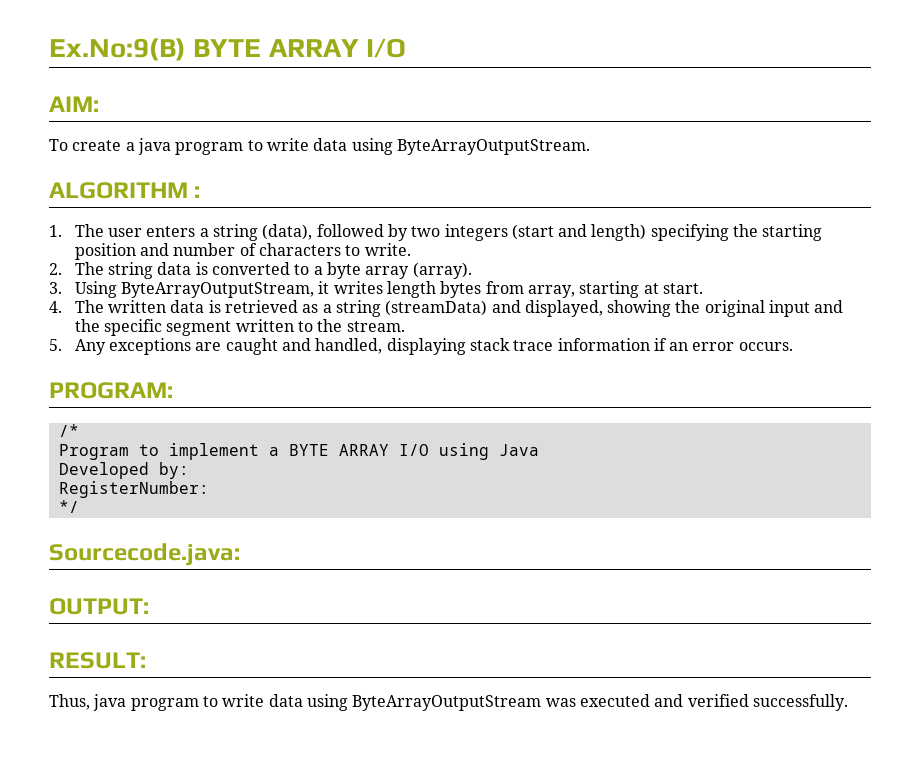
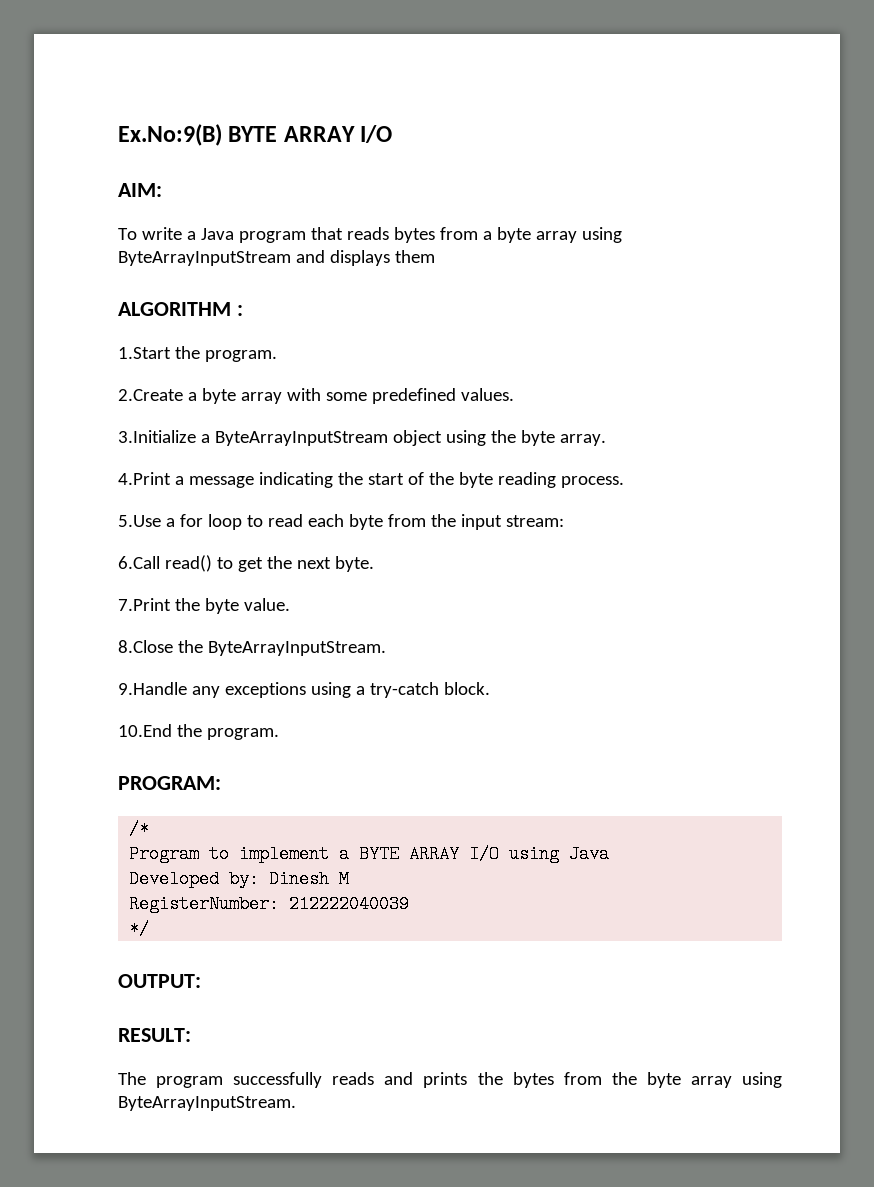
[72,138,590,155] [49,182,201,199] [49,224,823,241] [74,243,411,260] [49,262,472,279] [49,281,703,298] [49,300,844,317] [74,319,405,336] [49,338,793,355] create a java program to write data using ByteArrayOutputStream. // ALGORITHM : // 1. The user enters a string (data), followed by two integers (start and length) specifying the starting position and number of characters to write. // 2. The string data is converted to a byte array (array). // 3. Using ByteArrayOutputStream, it writes length bytes from array, starting at start. // 4. The written data is retrieved as a string (streamData) and displayed, showing the original input and the specific segment written to the stream. // 5. Any exceptions are caught and handled, displaying stack trace information if an error occurs. -> [141,227,622,243] [118,250,435,266] [118,302,243,316] [118,346,277,362] [118,388,514,404] [118,430,606,446] [118,472,624,488] [118,514,564,530] [118,555,374,572] [118,598,290,614] [118,640,386,656] [118,682,490,698] [118,724,279,740] write a Java program that reads bytes from a byte array using ByteArrayInputStream and displays them // ALGORITHM : // 1.Start the program. // 2.Create a byte array with some predefined values. // 3.Initialize a ByteArrayInputStream object using the byte array. // 4.Print a message indicating the start of the byte reading process. // 5.Use a for loop to read each byte from the input stream: // 6.Call read() to get the next byte. // 7.Print the byte value. // 8.Close the ByteArrayInputStream. // 9.Handle any exceptions using a try-catch block. // 10.End the program.
(189, 470) none -> [269,870,350,888] Dinesh M
(209, 489) none -> [289,895,410,913] 212222040039
[49,543,240,566] // Sourcecode.java: -> (150, 929) none
[49,694,848,711] Thus, java program to write data using ByteArrayOutputStream was executed and verified successfully. -> [118,1072,782,1088] [118,1096,296,1111] The program successfully reads and prints the bytes from the byte array using ByteArrayInputStream.

